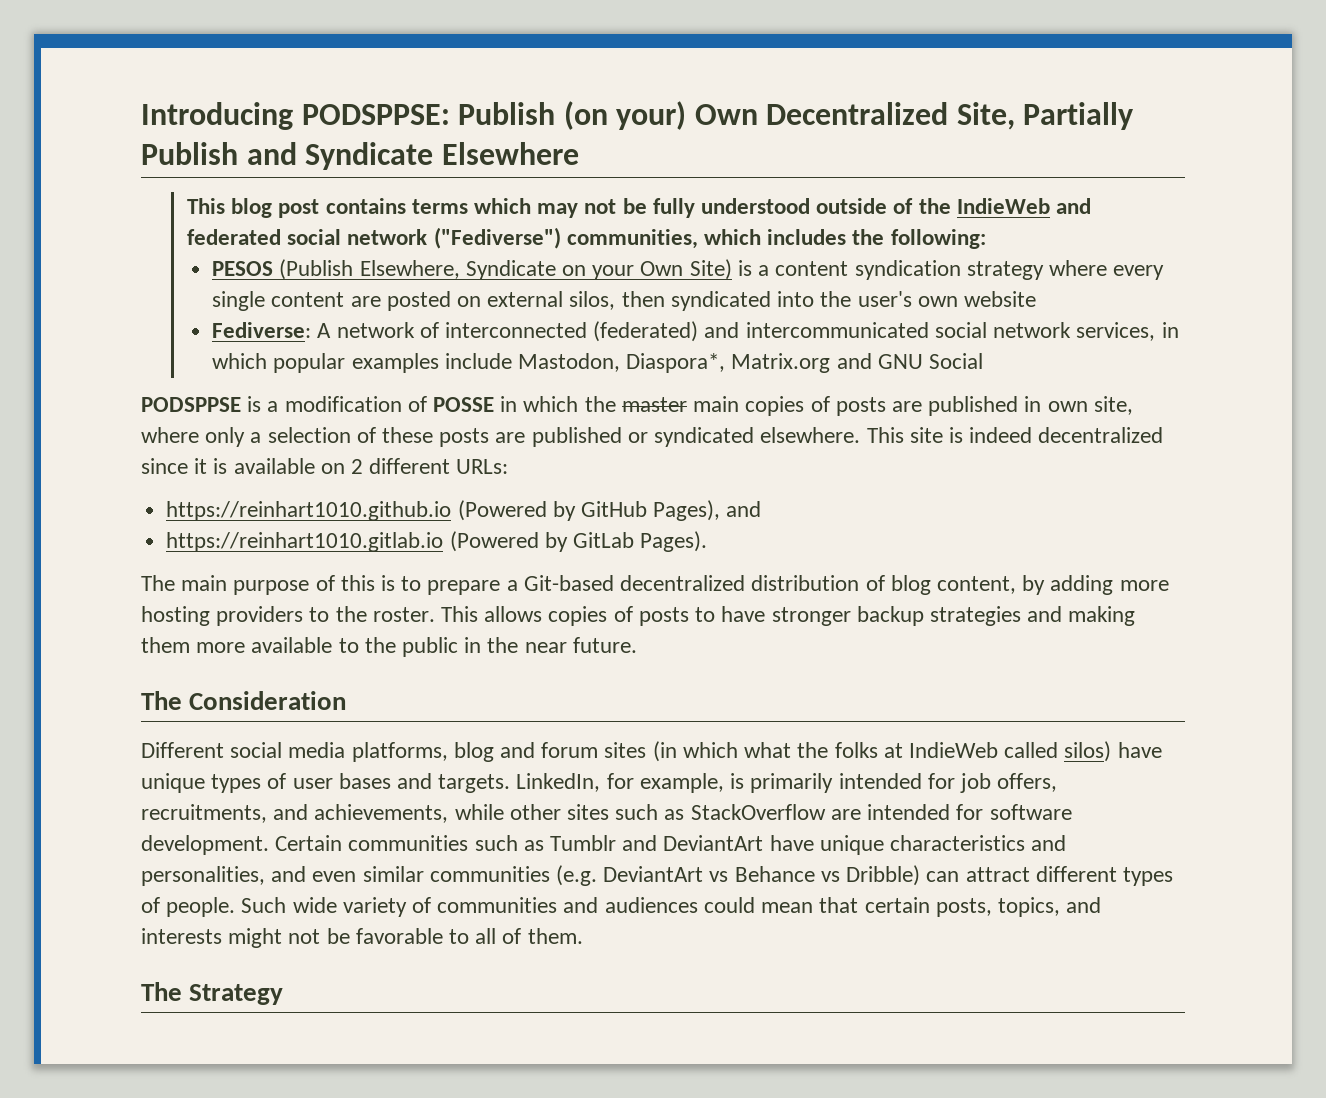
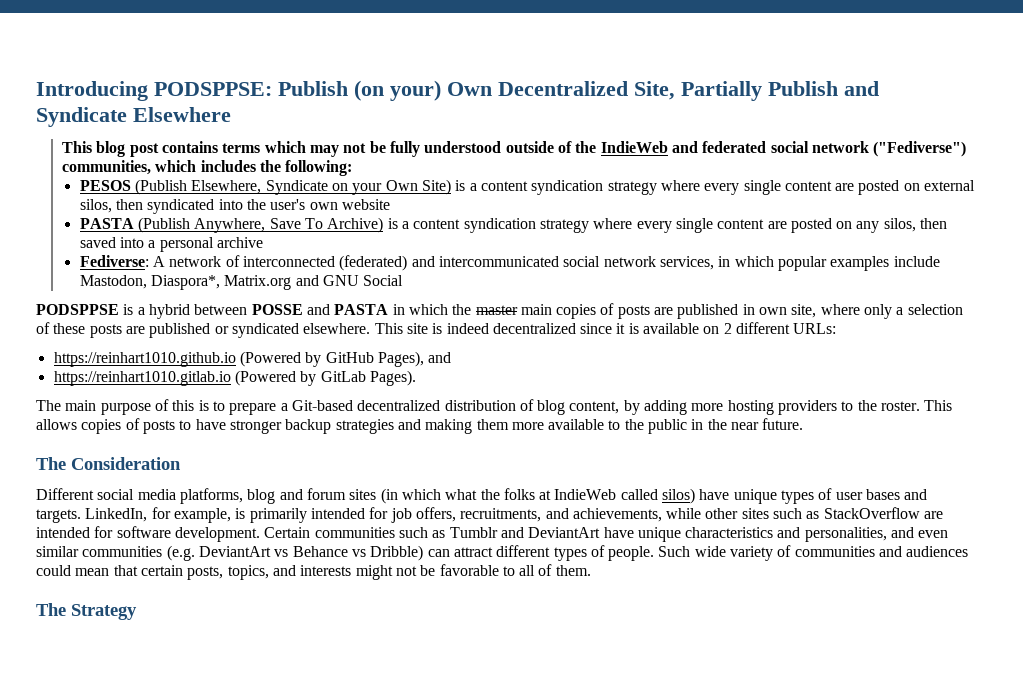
(1036, 299) none -> [79,217,948,233] [79,237,263,252] // PASTA (Publish Anywhere, Save To Archive) is a content syndication strategy where every single content are posted on any silos, then saved into a personal archive
[284,396,495,412] modification of POSSE -> [148,304,389,319] hybrid between POSSE and PASTA

